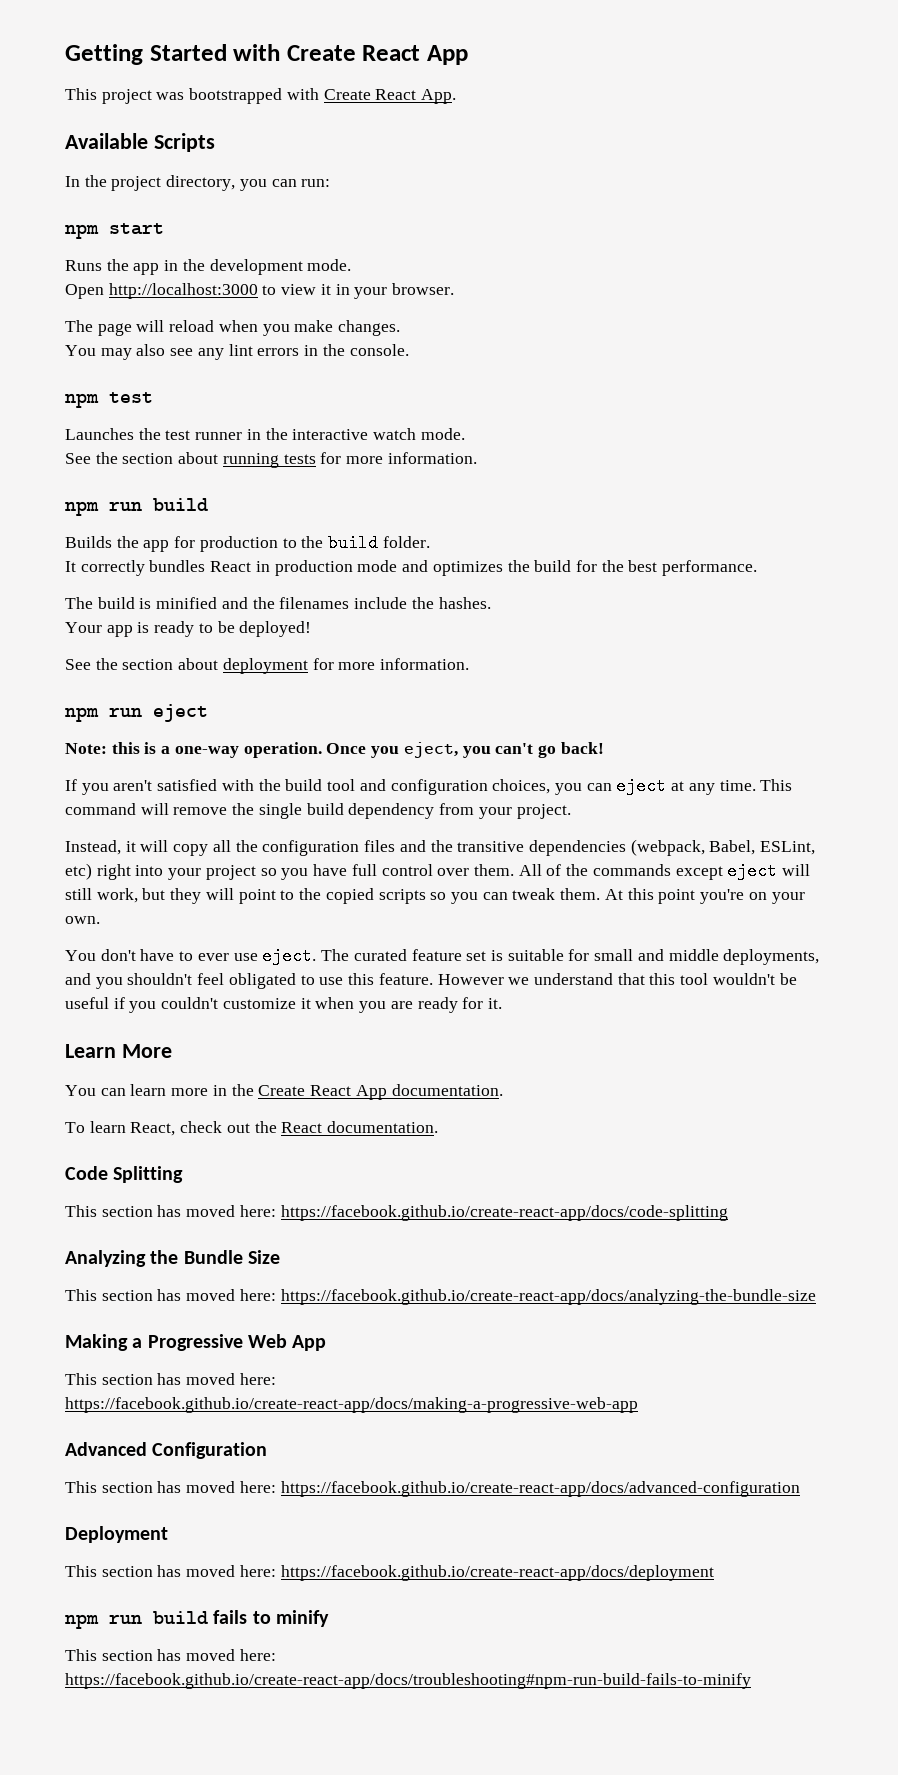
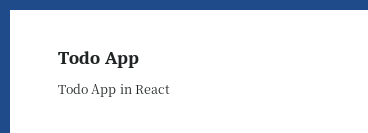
[65,44,469,65] [65,88,457,104] [65,133,215,152] [65,175,331,191] [65,223,164,239] [65,259,352,275] [65,283,455,299] [65,320,401,336] [65,344,409,360] [65,392,153,408] [65,428,465,440] [65,452,477,468] [65,498,208,516] [65,534,430,552] [65,560,758,576] [65,597,491,609] [65,621,312,637] [65,658,470,674] [65,704,208,722] [65,742,604,758] [65,777,793,795] [65,803,571,819] [65,839,816,856] [65,862,811,880] [65,888,805,904] [65,916,100,924] [65,947,820,965] [65,973,797,989] [65,997,502,1013] [65,1044,172,1058] [65,1084,503,1100] [65,1121,439,1136] [65,1166,184,1183] [65,1205,728,1221] [65,1250,280,1267] [65,1289,816,1305] [65,1334,327,1351] [65,1373,276,1385] [65,1397,638,1413] [65,1442,268,1459] [65,1481,800,1497] [65,1526,168,1543] [65,1565,714,1581] [65,1610,329,1629] [65,1649,276,1661] [65,1673,751,1689] Getting Started with Create React App // This project was bootstrapped with Create React App. // Available Scripts // In the project directory, you can run: // npm start // Runs the app in the development mode. // Open http://localhost:3000 to view it in your browser. // The page will reload when you make changes. // You may also see any lint errors in the console. // npm test // Launches the test runner in the interactive watch mode. // See the section about running tests for more information. // npm run build // Builds the app for production to the build folder. // It correctly bundles React in production mode and optimizes the build for the best performance. // The build is minified and the filenames include the hashes. // Your app is ready to be deployed! // See the section about deployment for more information. // npm run eject // Note: this is a one-way operation. Once you eject, you can't go back! // If you aren't satisfied with the build tool and configuration choices, you can eject at any time. This command will remove the single build dependency from your project. // Instead, it will copy all the configuration files and the transitive dependencies (webpack, Babel, ESLint, etc) right into your project so you have full control over them. All of the commands except eject will still work, but they will point to the copied scripts so you can tweak them. At this point you're on your own. // You don't have to ever use eject. The curated feature set is suitable for small and middle deployments, and you shouldn't feel obligated to use this feature. However we understand that this tool wouldn't be useful if you couldn't customize it when you are ready for it. // Learn More // You can learn more in the Create React App documentation. // To learn React, check out the React documentation. // Code Splitting // This section has moved here: https://facebook.github.io/create-react-app/docs/code-splitting // Analyzing the Bundle Size // This section has moved here: https://facebook.github.io/create-react-app/docs/analyzing-the-bundle-size // Making a Progressive Web App // This section has moved here: https://facebook.github.io/create-react-app/docs/making-a-progressive-web-app // Advanced Configuration // This section has moved here: https://facebook.github.io/create-react-app/docs/advanced-configuration // Deployment // This section has moved here: https://facebook.github.io/create-react-app/docs/deployment // npm run build fails to minify // This section has moved here: https://facebook.github.io/create-react-app/docs/troubleshooting#npm-run-build-fails-to-minify -> [58,51,140,68] [58,83,171,97] Todo App // Todo App in React

